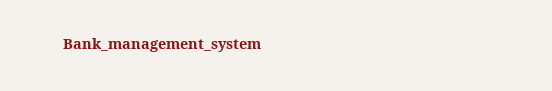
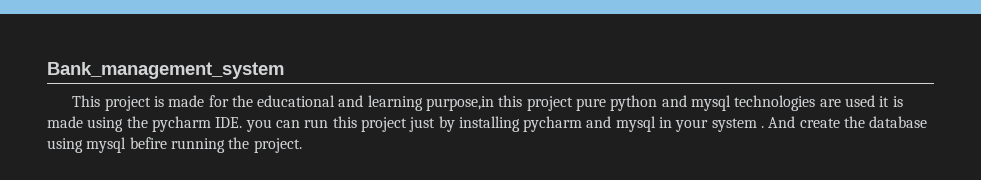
(261, 45) none -> [72,95,903,111] [47,116,928,132] [47,137,302,153] // This project is made for the educational and learning purpose,in this project pure python and mysql technologies are used it is made using the pycharm IDE. you can run this project just by installing pycharm and mysql in your system . And create the database using mysql befire running the project.

